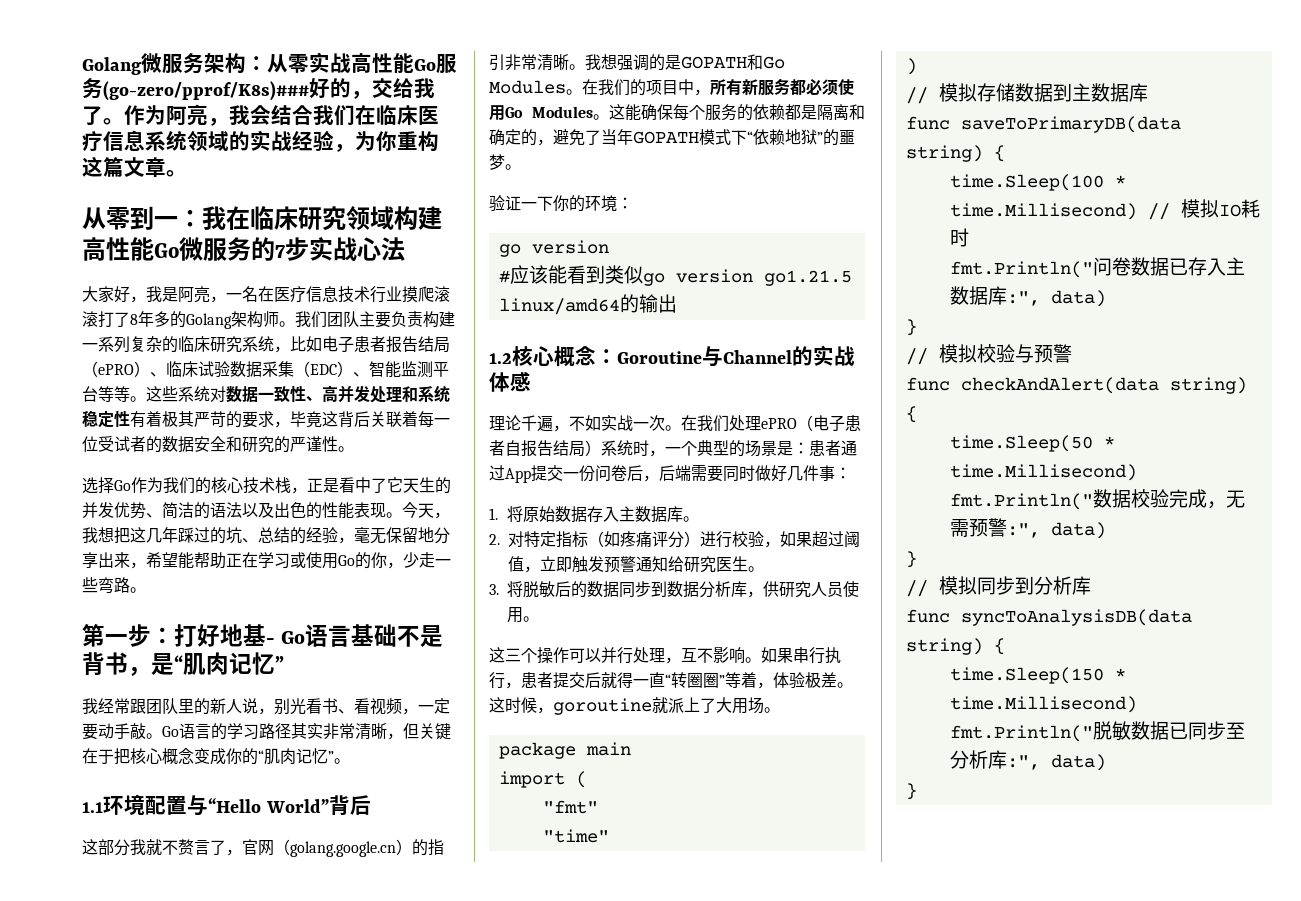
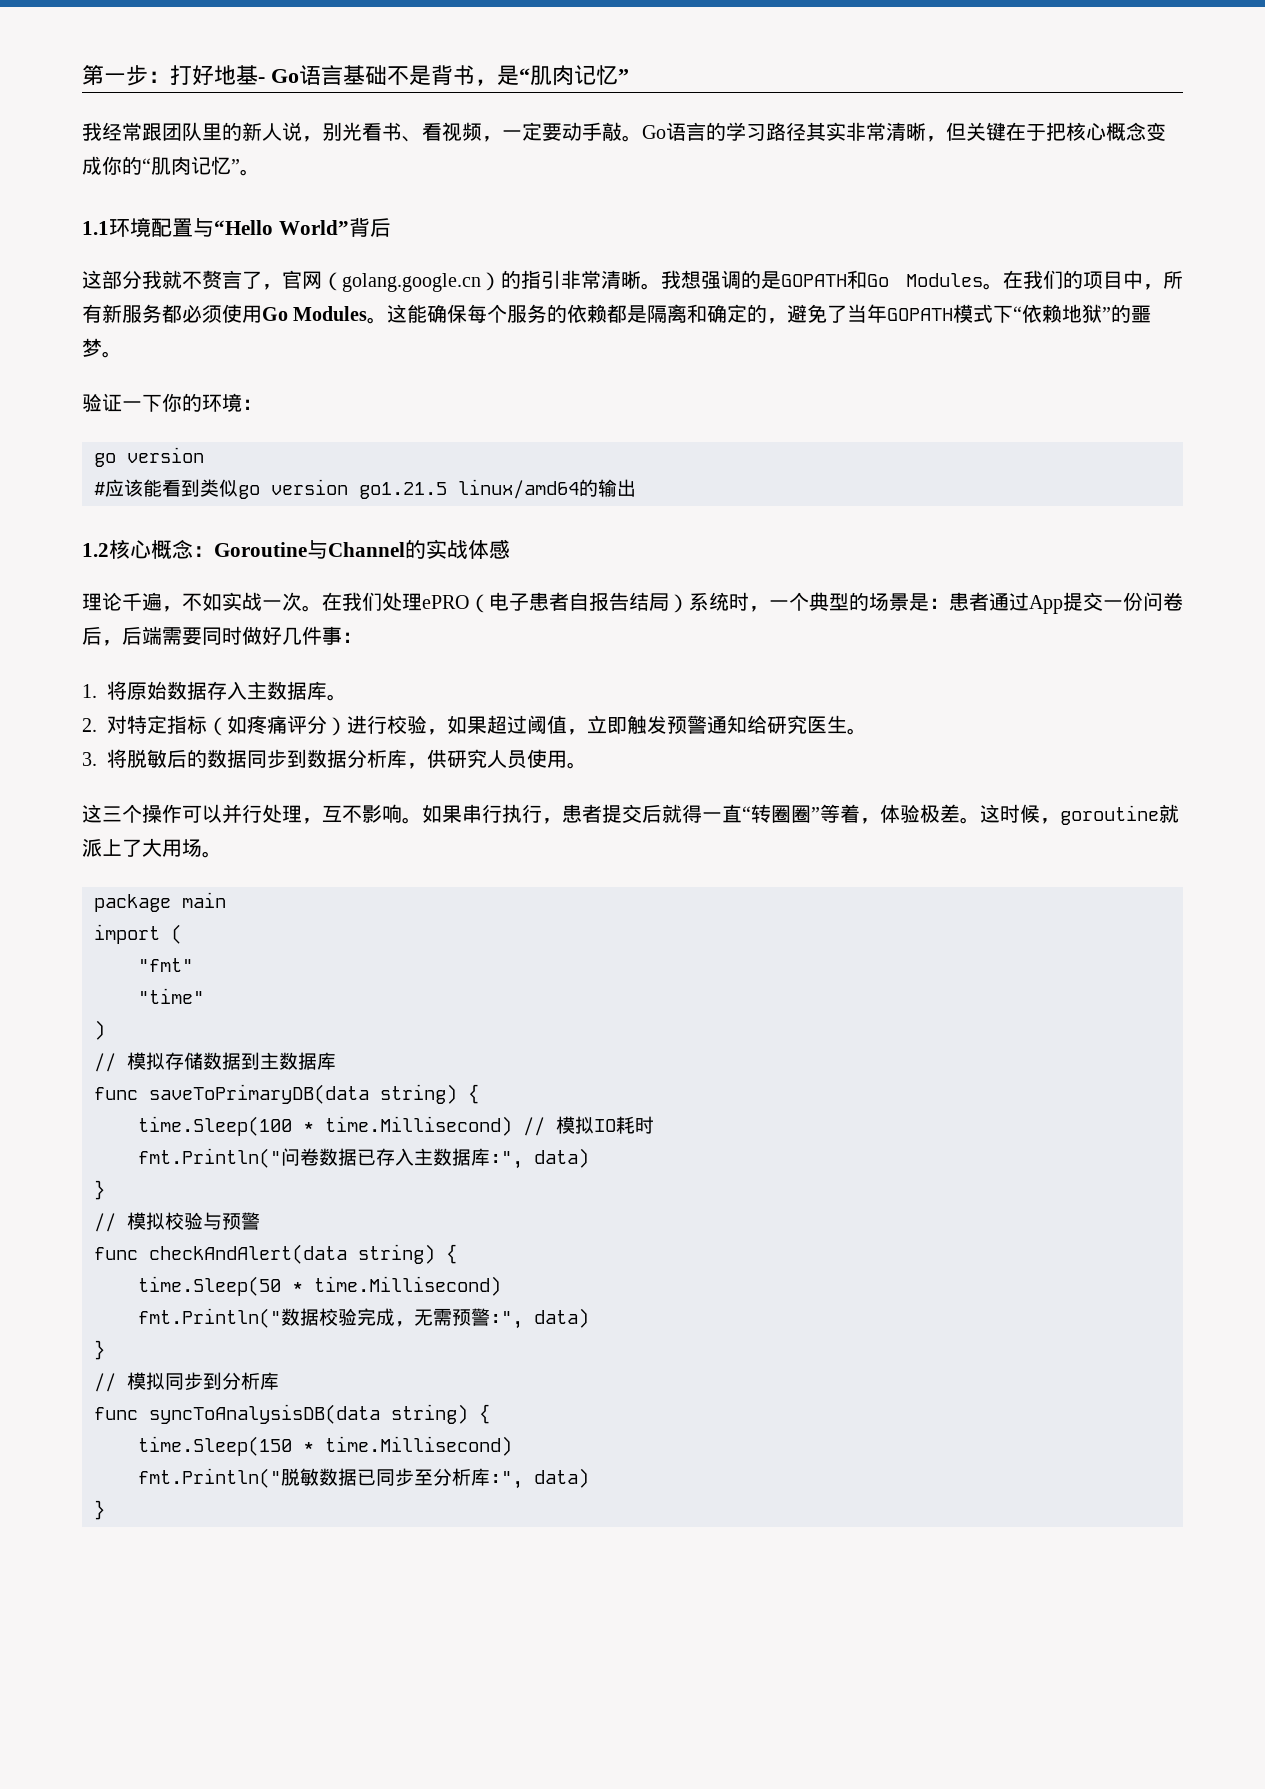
[82,52,457,75] [82,78,435,101] [82,104,439,126] [82,130,439,152] [82,156,187,177] [82,206,442,231] [82,237,405,262] [82,286,450,303] [82,311,455,329] [82,336,450,353] [82,361,449,378] [82,385,450,403] [82,410,450,428] [82,436,354,453] [82,477,451,494] [82,502,450,519] [82,527,450,544] [82,552,451,569] [82,577,146,594] Golang微服务架构：从零实战高性能Go服务(go-zero/pprof/K8s)###好的，交给我了。作为阿亮，我会结合我们在临床医疗信息系统领域的实战经验，为你重构这篇文章。 // 从零到一：我在临床研究领域构建高性能Go微服务的7步实战心法 // 大家好，我是阿亮，一名在医疗信息技术行业摸爬滚滚打了8年多的Golang架构师。我们团队主要负责构建一系列复杂的临床研究系统，比如电子患者报告结局（ePRO）、临床试验数据采集（EDC）、智能监测平台等等。这些系统对数据一致性、高并发处理和系统稳定性有着极其严苛的要求，毕竟这背后关联着每一位受试者的数据安全和研究的严谨性。 // 选择Go作为我们的核心技术栈，正是看中了它天生的并发优势、简洁的语法以及出色的性能表现。今天，我想把这几年踩过的坑、总结的经验，毫无保留地分享出来，希望能帮助正在学习或使用Go的你，少走一些弯路。 // -> (82, 75) none

